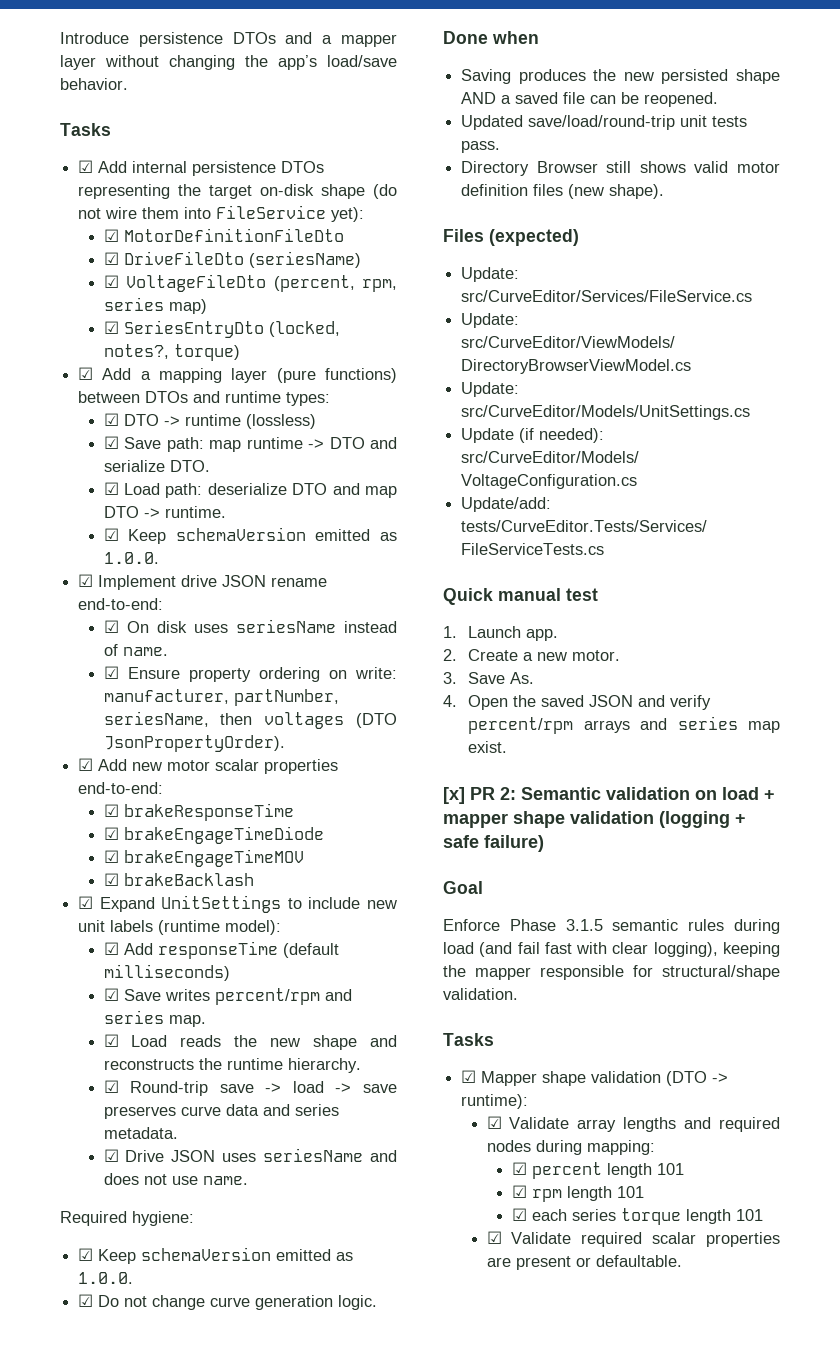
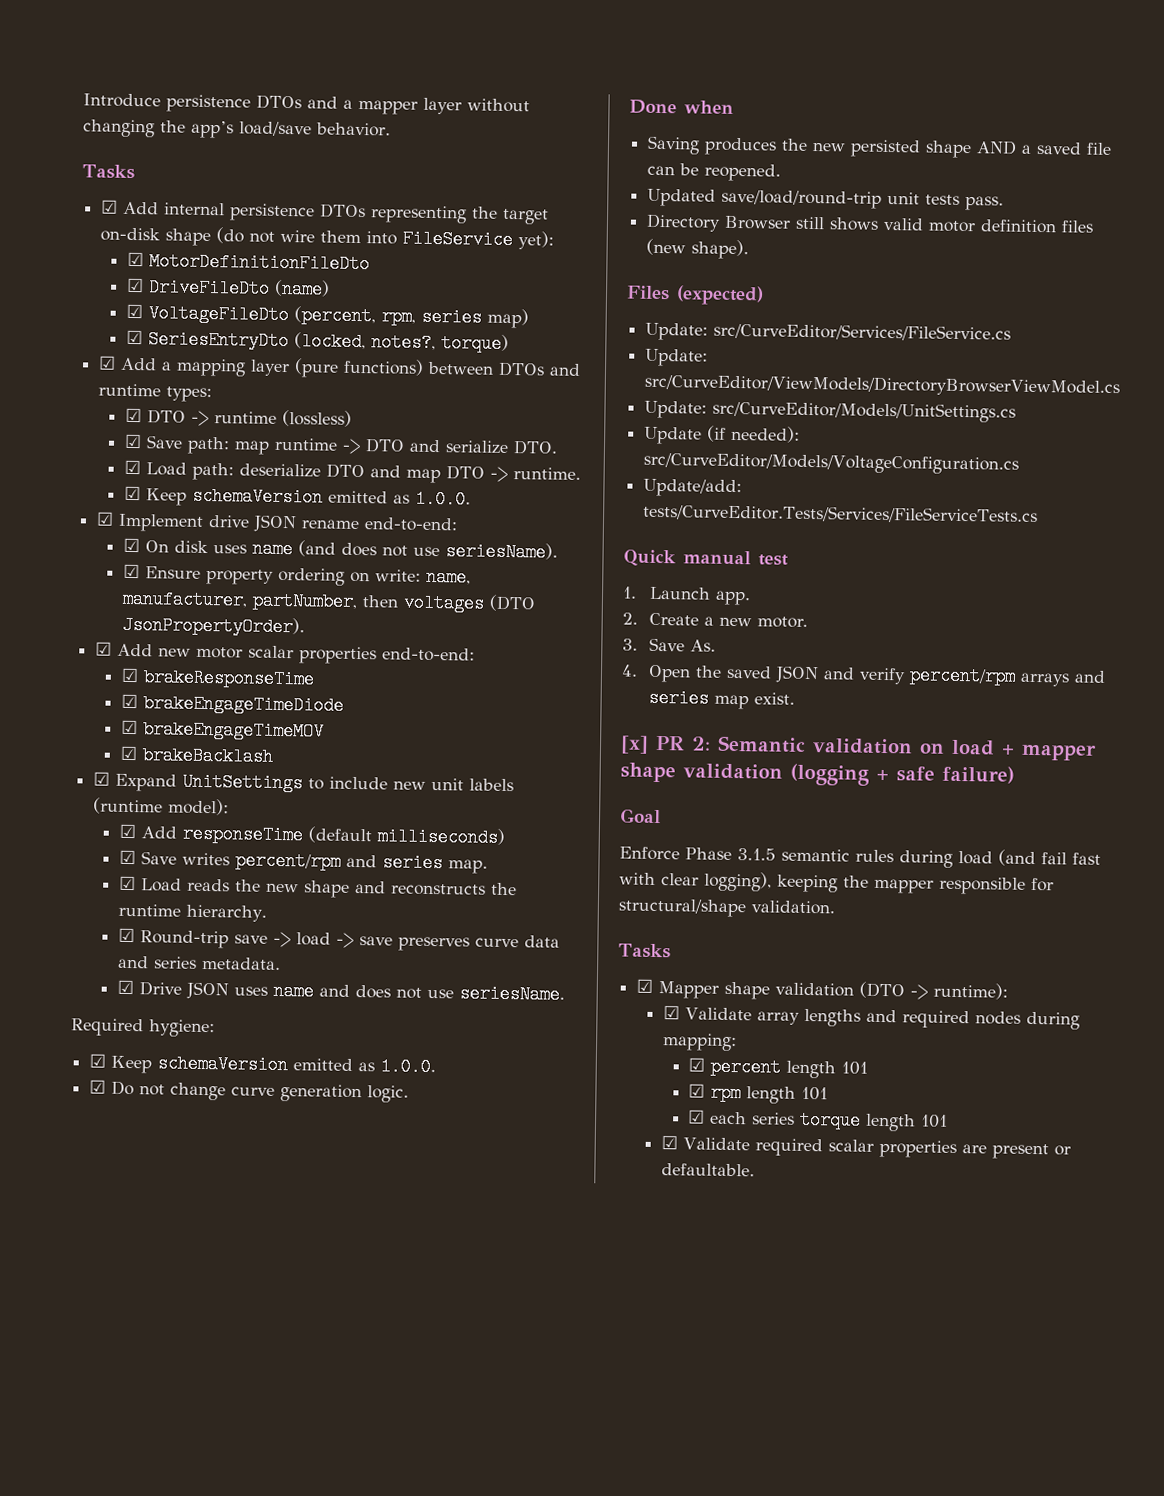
[248,251,361,268] (seriesName) -> [273,279,330,299] (name)
[235,619,397,633] [103,644,168,656] seriesName instead of name. -> [251,539,558,562] name (and does not use seriesName).
(397, 673) none -> [425,567,471,587] name,
[103,711,209,727] seriesName, -> (358, 601) none
[263,1148,364,1162] seriesName -> [272,981,314,1001] name
[202,1176,248,1185] name. -> [458,984,565,1004] seriesName.

